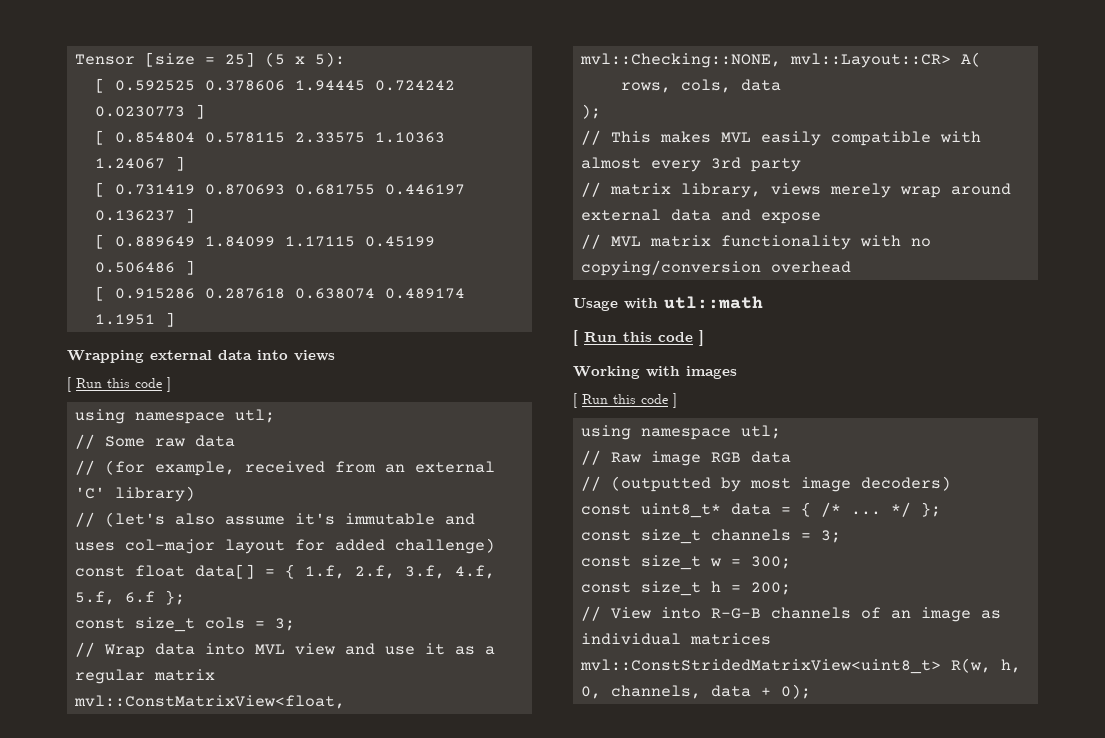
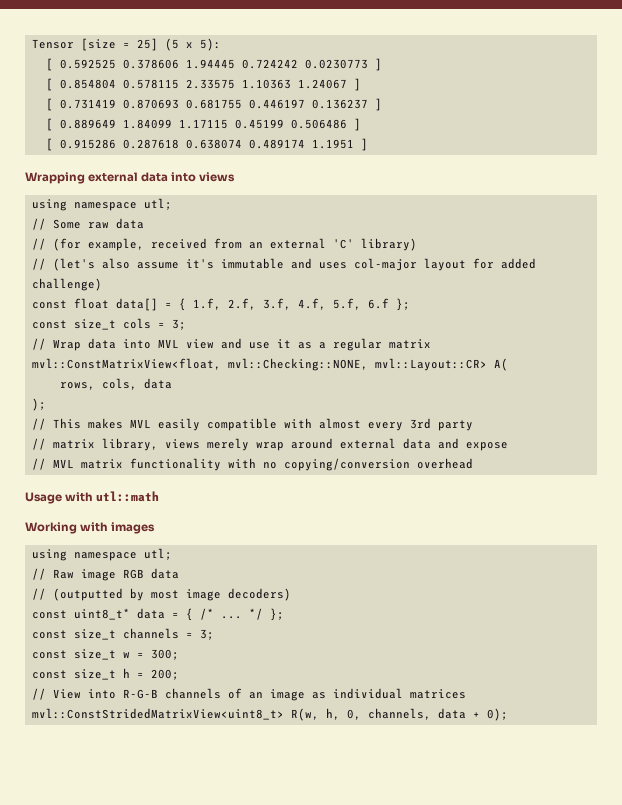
[67,377,171,392] // [ Run this code ] -> (236, 177) none
[573,330,704,346] [573,366,737,379] [573,393,677,408] [ Run this code ] // Working with images // [ Run this code ] -> [25,522,156,534] Working with images

